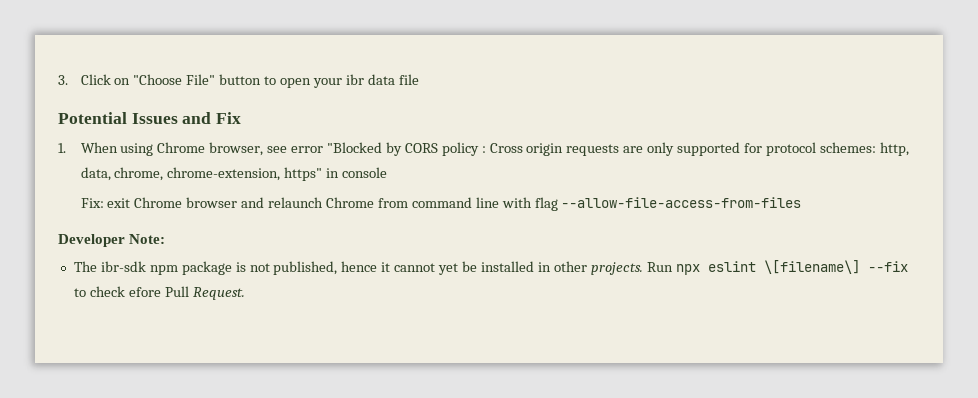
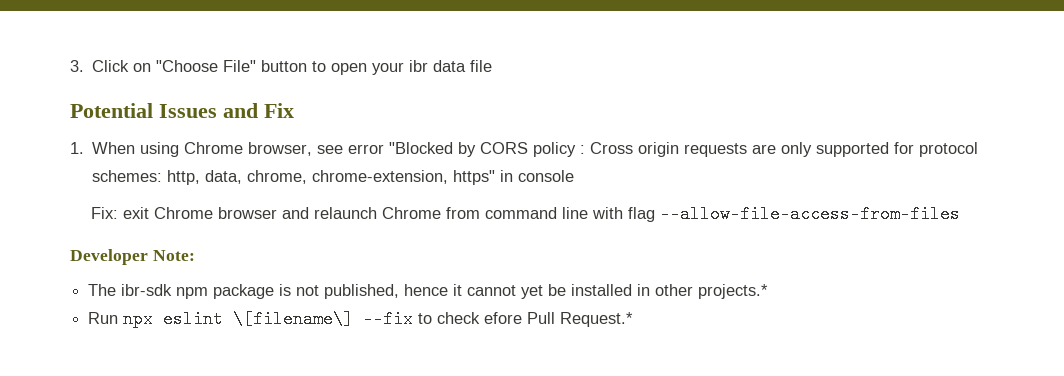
[590,262,643,275] projects. -> [698,284,769,299] projects.* //
[192,287,245,300] Request. -> [560,312,634,327] Request.*

